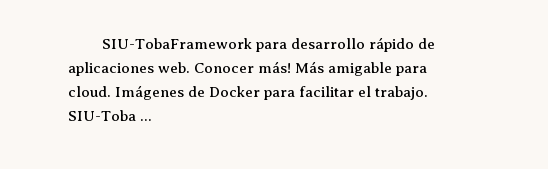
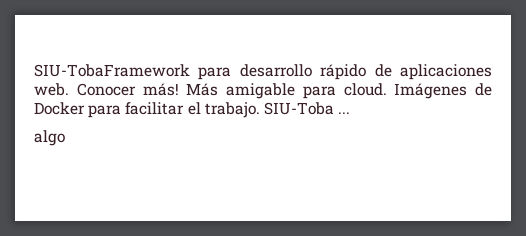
(153, 120) none -> [34,130,65,146] // algo

